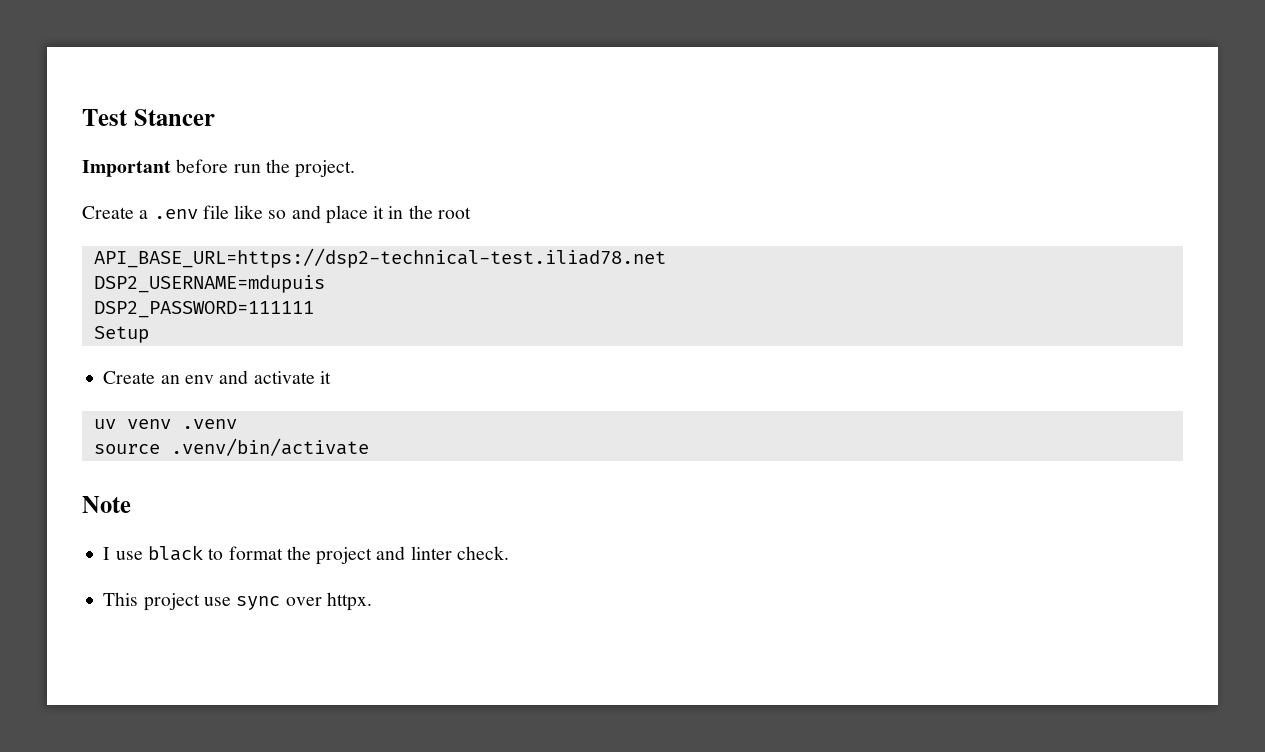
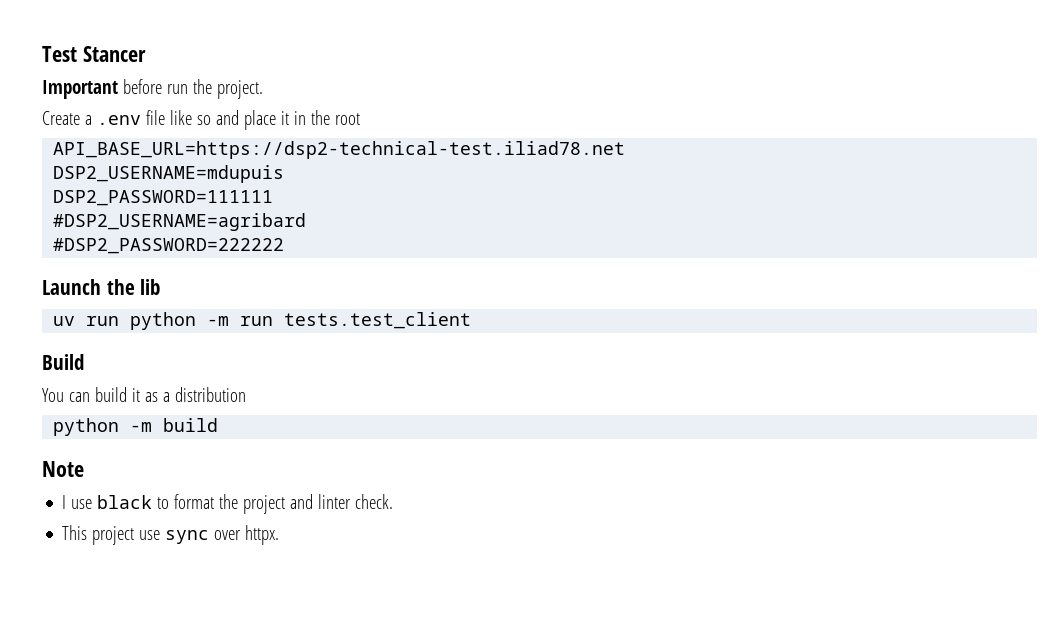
[93,326,149,343] [103,370,331,384] [93,419,237,429] [93,438,369,456] Setup // Create an env and activate it // uv venv .venv // source .venv/bin/activate -> [53,213,307,231] [53,238,285,254] [42,279,161,295] [53,312,472,330] [42,354,84,370] [42,387,246,402] [53,418,219,436] #DSP2_USERNAME=agribard // #DSP2_PASSWORD=222222 // Launch the lib // uv run python -m run tests.test_client // Build // You can build it as a distribution // python -m build

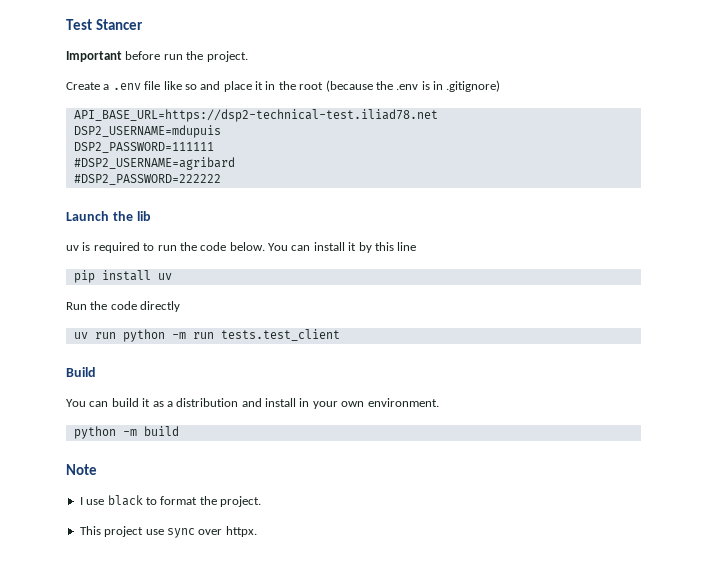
(360, 119) none -> [325,80,501,92] (because the .env is in .gitignore)
(161, 287) none -> [66,242,417,253] [73,270,172,283] [66,301,181,312] // uv is required to run the code below. You can install it by this line // pip install uv // Run the code directly
(246, 394) none -> [241,398,439,409] and install in your own environment.
[243,494,394,514] project and linter check. -> [220,496,261,507] project.

